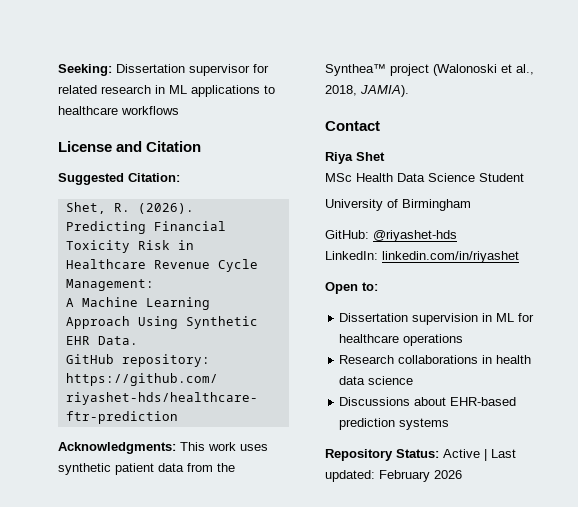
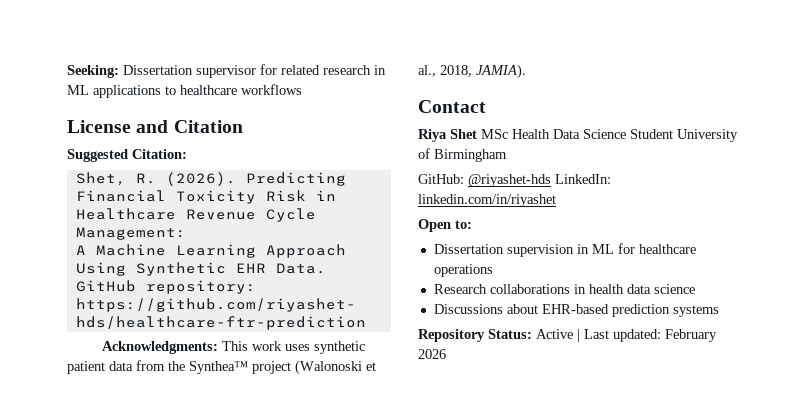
(385, 156) // -> (477, 134) none
(524, 177) // -> (673, 134) none
(457, 236) // -> (551, 180) none

